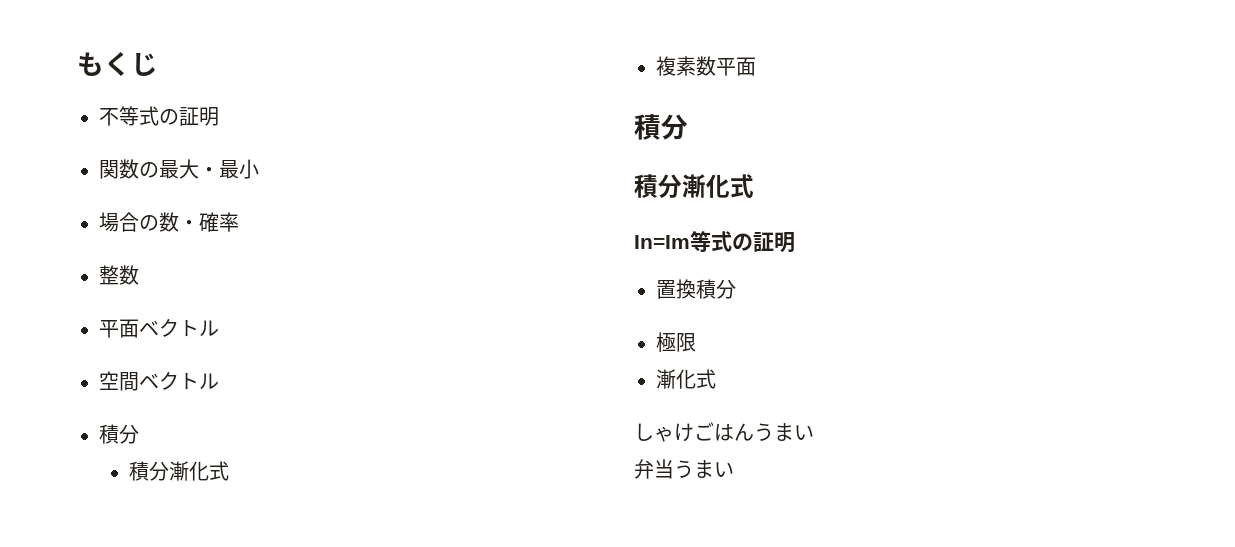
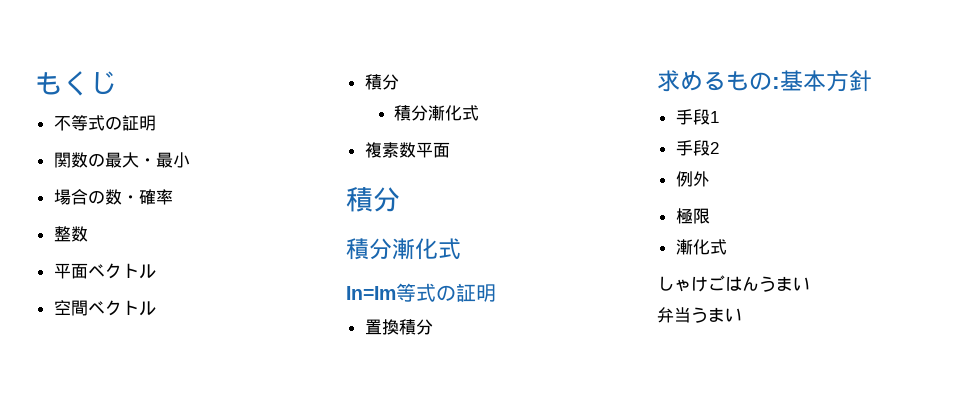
(736, 289) none -> [657,70,872,92] [675,109,719,125] [675,140,719,156] [675,171,710,187] // 求めるもの:基本方針 // 手段1 // 手段2 // 例外

